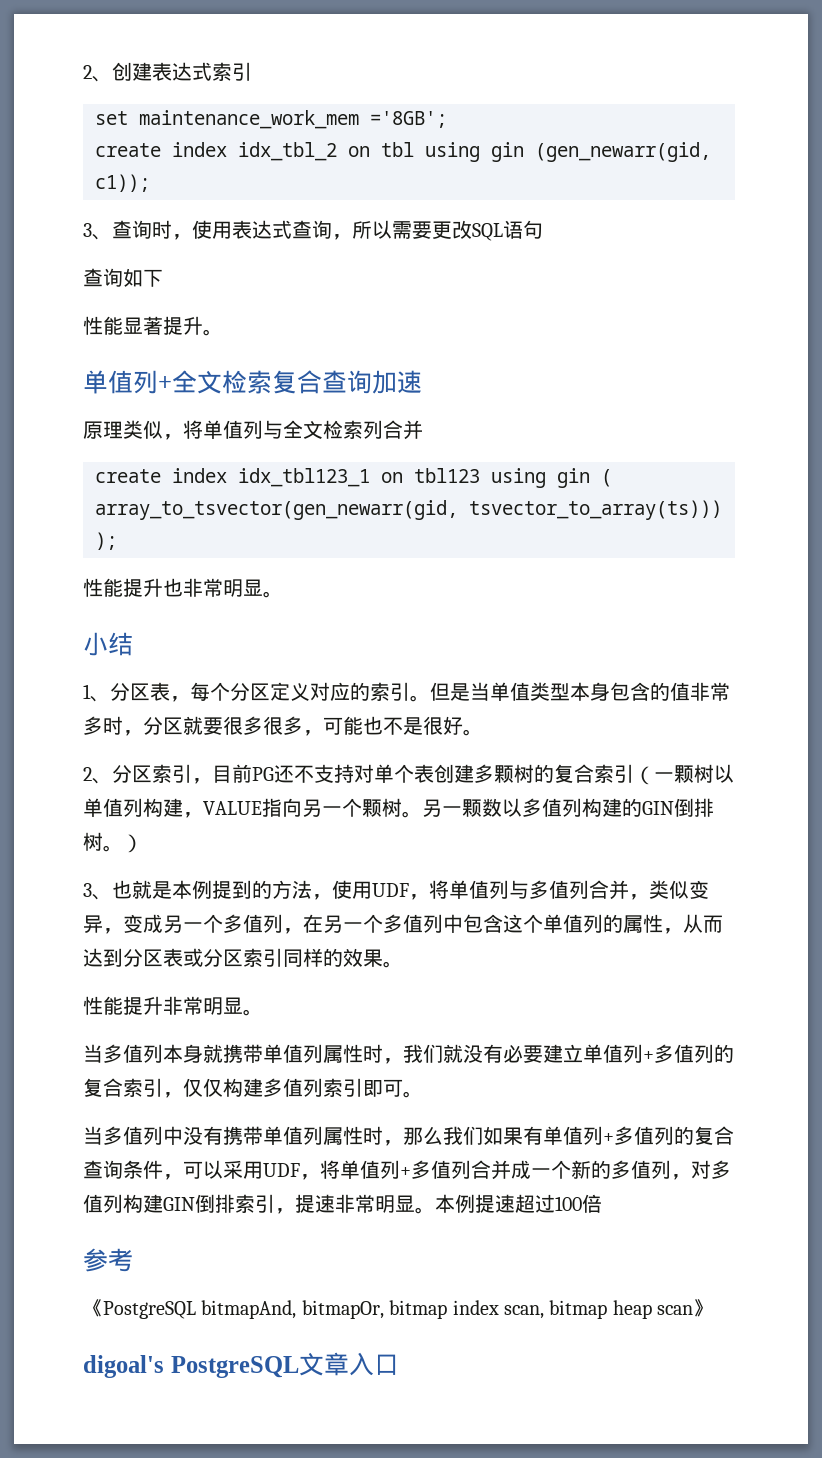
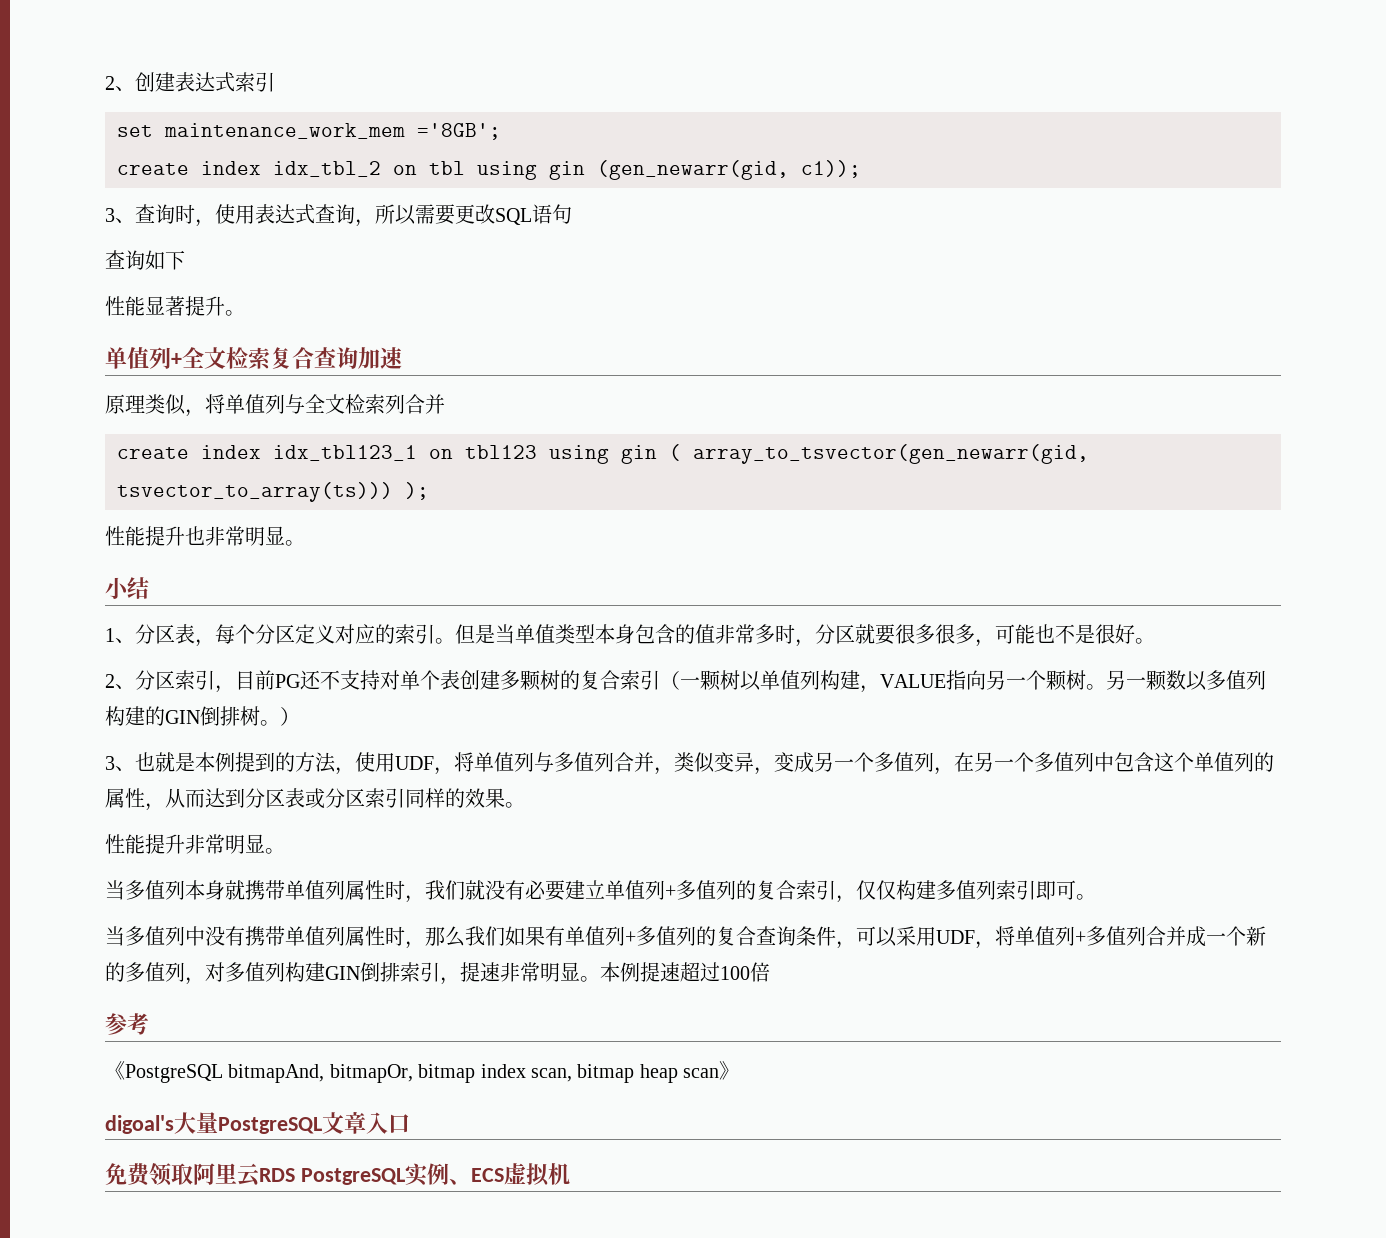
(164, 1366) none -> [174,1112,218,1134] 大量
(399, 1364) none -> [105,1163,570,1187] // 免费领取阿里云RDS PostgreSQL实例、ECS虚拟机

